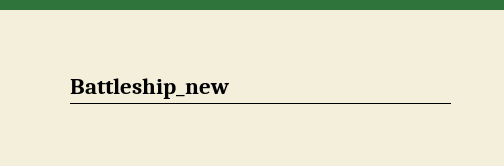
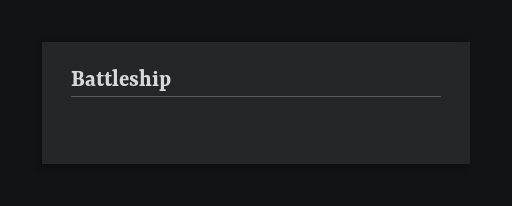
[70,78,229,99] Battleship_new -> [71,69,171,91] Battleship

